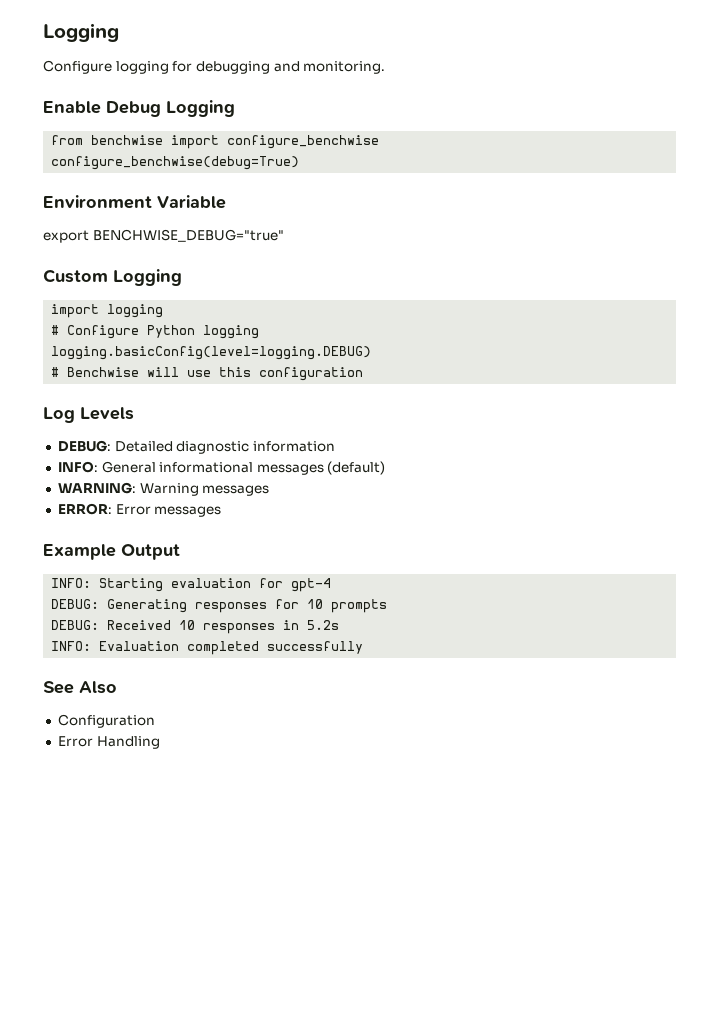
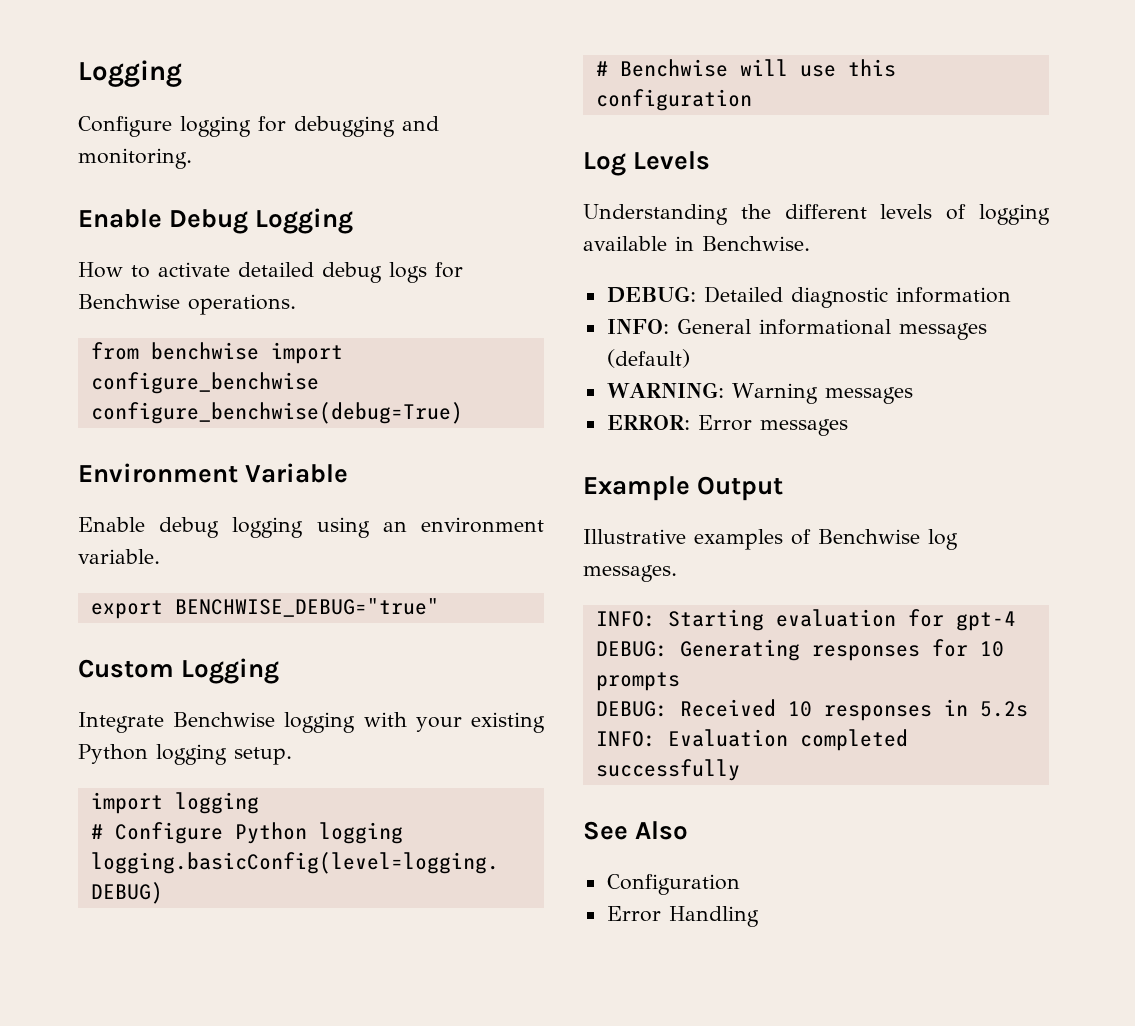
(235, 108) none -> [78,262,463,283] [78,294,296,315] // How to activate detailed debug logs for Benchwise operations.
[43,229,284,243] [43,269,182,286] export BENCHWISE_DEBUG="true" // Custom Logging -> [78,517,544,538] [78,549,160,564] [90,598,439,619] [78,658,280,684] [78,712,545,733] [78,744,292,765] Enable debug logging using an environment variable. // export BENCHWISE_DEBUG="true" // Custom Logging // Integrate Benchwise logging with your existing Python logging setup.
(134, 413) none -> [583,204,1050,225] [583,236,810,251] // Understanding the different levels of logging available in Benchwise.
(180, 552) none -> [583,529,958,550] [583,565,677,582] // Illustrative examples of Benchwise log messages.

